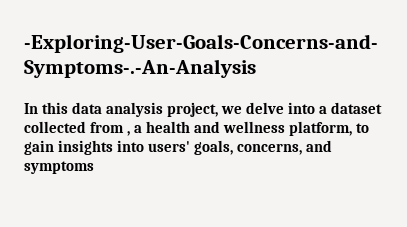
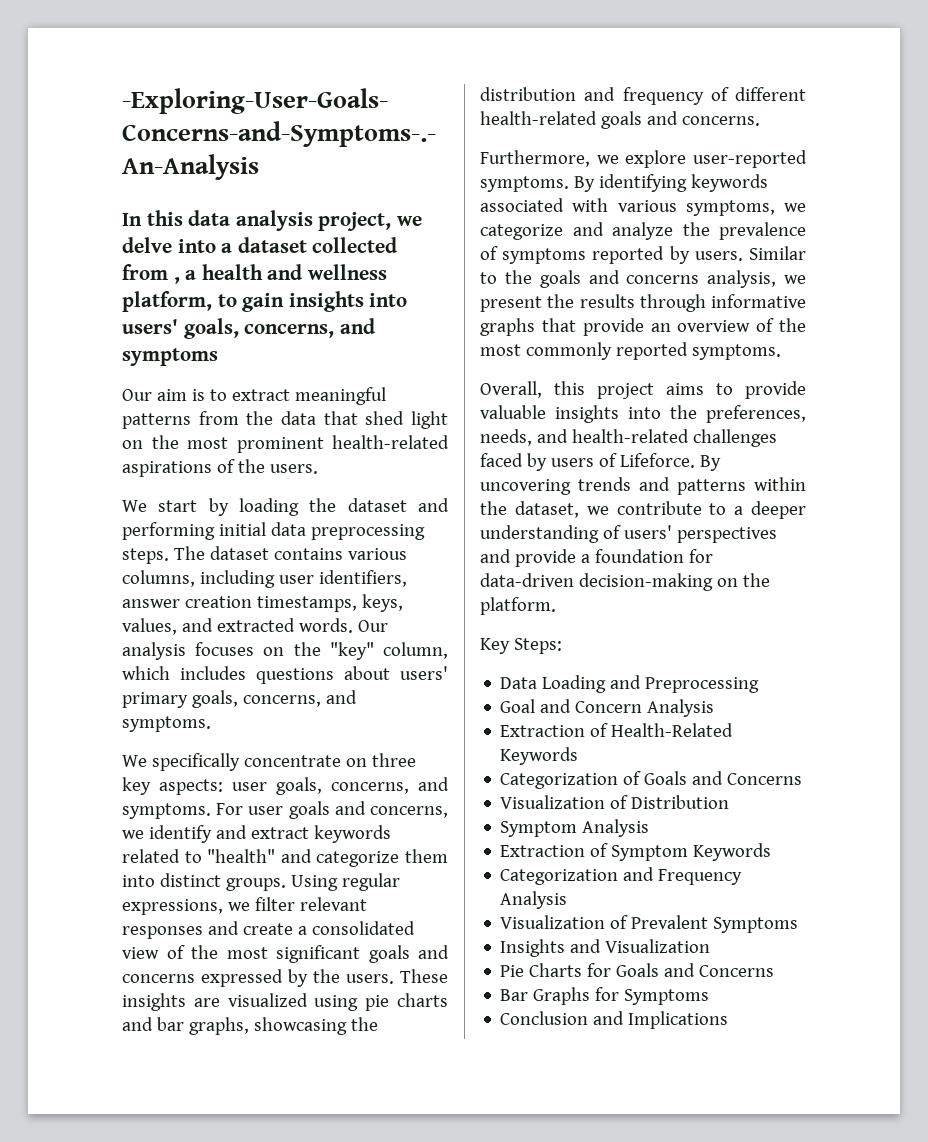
(94, 167) none -> [122,387,386,405] [122,411,449,429] [122,435,449,453] [122,459,318,477] [122,498,450,516] [122,522,425,540] [122,546,407,564] [122,570,407,588] [122,594,403,612] [122,618,388,635] [122,642,448,660] [122,666,448,684] [122,690,357,708] [122,716,211,732] [122,753,416,771] [122,777,449,795] [122,801,448,819] [122,825,391,843] [122,849,448,867] [122,873,400,891] [122,897,367,915] [122,921,415,939] [122,945,449,963] [122,969,448,987] [122,993,448,1011] [122,1017,378,1035] [480,87,806,105] [480,111,760,129] [480,150,807,168] [480,174,768,192] [480,198,806,216] [480,222,806,240] [480,246,806,264] [480,270,806,288] [480,294,806,312] [480,318,806,336] [480,342,781,360] [480,381,806,399] [480,405,806,423] [480,429,777,447] [480,453,721,471] [480,477,806,495] [480,501,806,519] [480,525,777,543] [480,549,713,567] [480,573,770,591] [480,597,556,615] [480,638,562,654] [500,675,760,693] [500,699,715,717] [500,723,734,737] [500,747,579,765] [500,771,803,789] [500,795,730,809] [500,819,650,837] [500,843,772,861] [500,867,743,885] [500,891,568,909] [500,915,799,933] [500,939,711,957] [500,963,775,977] [500,987,710,1005] [500,1011,729,1029] // Our aim is to extract meaningful patterns from the data that shed light on the most prominent health-related aspirations of the users. // We start by loading the dataset and performing initial data preprocessing steps. The dataset contains various columns, including user identifiers, answer creation timestamps, keys, values, and extracted words. Our analysis focuses on the "key" column, which includes questions about users' primary goals, concerns, and symptoms. // We specifically concentrate on three key aspects: user goals, concerns, and symptoms. For user goals and concerns, we identify and extract keywords related to "health" and categorize them into distinct groups. Using regular expressions, we filter relevant responses and create a consolidated view of the most significant goals and concerns expressed by the users. These insights are visualized using pie charts and bar graphs, showcasing the distribution and frequency of different health-related goals and concerns. // Furthermore, we explore user-reported symptoms. By identifying keywords associated with various symptoms, we categorize and analyze the prevalence of symptoms reported by users. Similar to the goals and concerns analysis, we present the results through informative graphs that provide an overview of the most commonly reported symptoms. // Overall, this project aims to provide valuable insights into the preferences, needs, and health-related challenges faced by users of Lifeforce. By uncovering trends and patterns within the dataset, we contribute to a deeper understanding of users' perspectives and provide a foundation for data-driven decision-making on the platform. // Key Steps: // Data Loading and Preprocessing // Goal and Concern Analysis // Extraction of Health-Related Keywords // Categorization of Goals and Concerns // Visualization of Distribution // Symptom Analysis // Extraction of Symptom Keywords // Categorization and Frequency Analysis // Visualization of Prevalent Symptoms // Insights and Visualization // Pie Charts for Goals and Concerns // Bar Graphs for Symptoms // Conclusion and Implications

